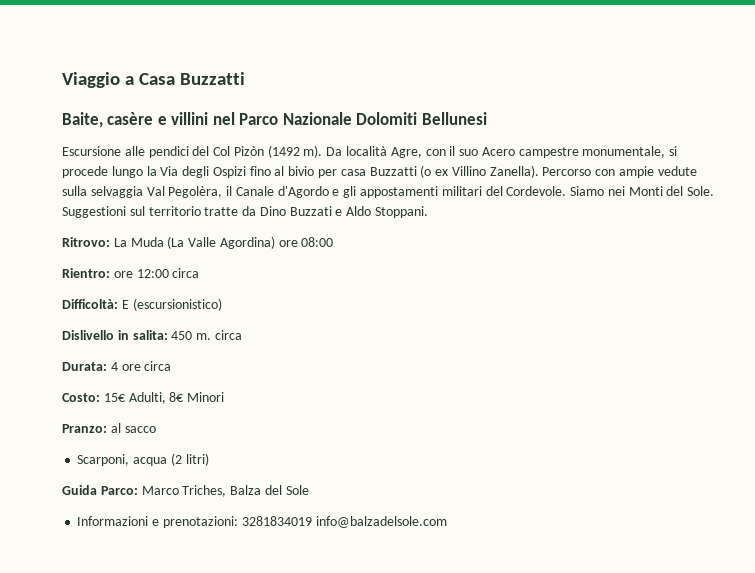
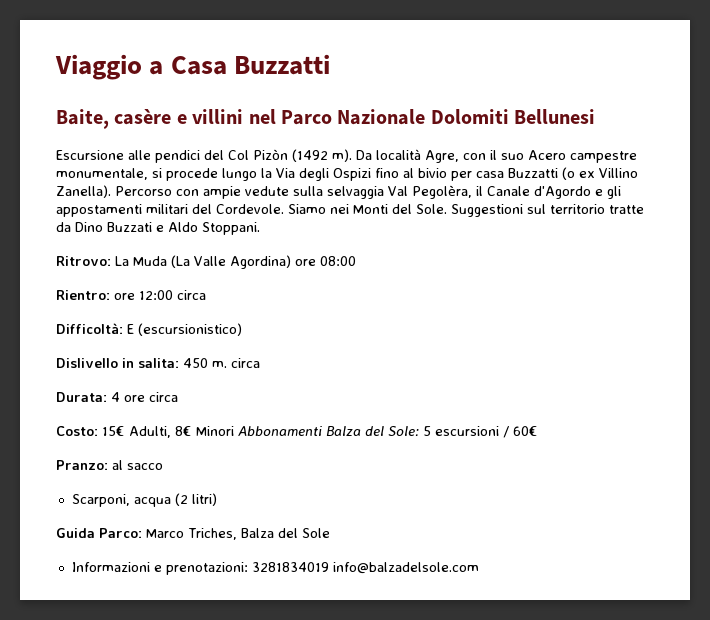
(225, 397) none -> [238,426,538,438] Abbonamenti Balza del Sole: 5 escursioni / 60€

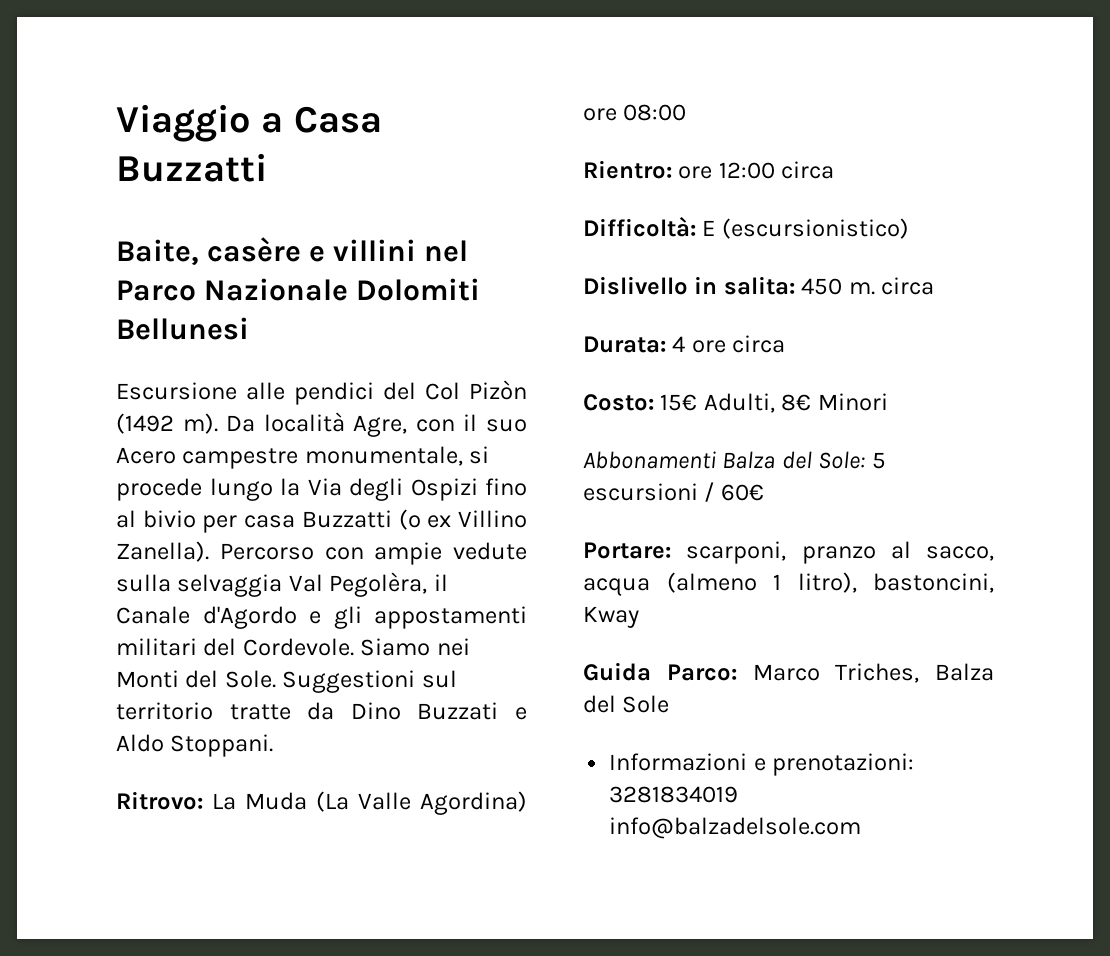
(234, 431) none -> (888, 402) //
[56,460,163,470] [71,493,217,507] Pranzo: al sacco // Scarponi, acqua (2 litri) -> [583,541,994,564] [583,572,994,596] [583,606,639,628] Portare: scarponi, pranzo al sacco, acqua (almeno 1 litro), bastoncini, Kway

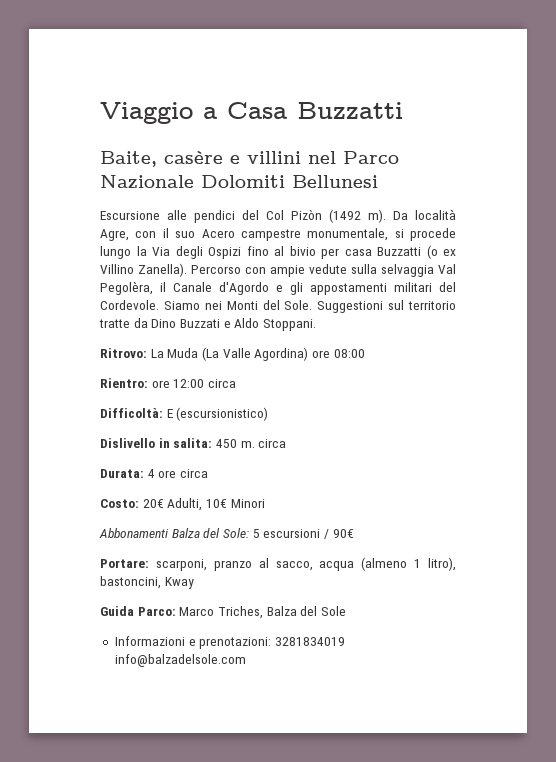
[660,393,812,413] 15€ Adulti, 8€ -> [142,498,227,511] 20€ Adulti, 10€
[720,484,764,501] 60€ -> [332,529,354,538] 90€

